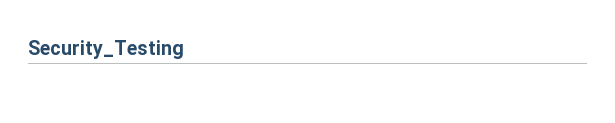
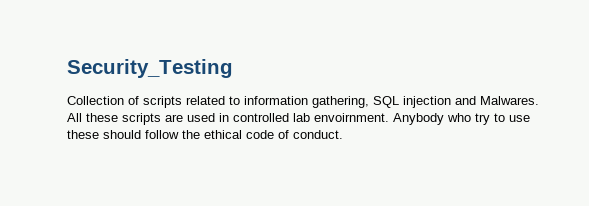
(184, 49) none -> [67,96,539,108] [67,113,530,125] [67,130,343,139] // Collection of scripts related to information gathering, SQL injection and Malwares. All these scripts are used in controlled lab envoirnment. Anybody who try to use these should follow the ethical code of conduct.

